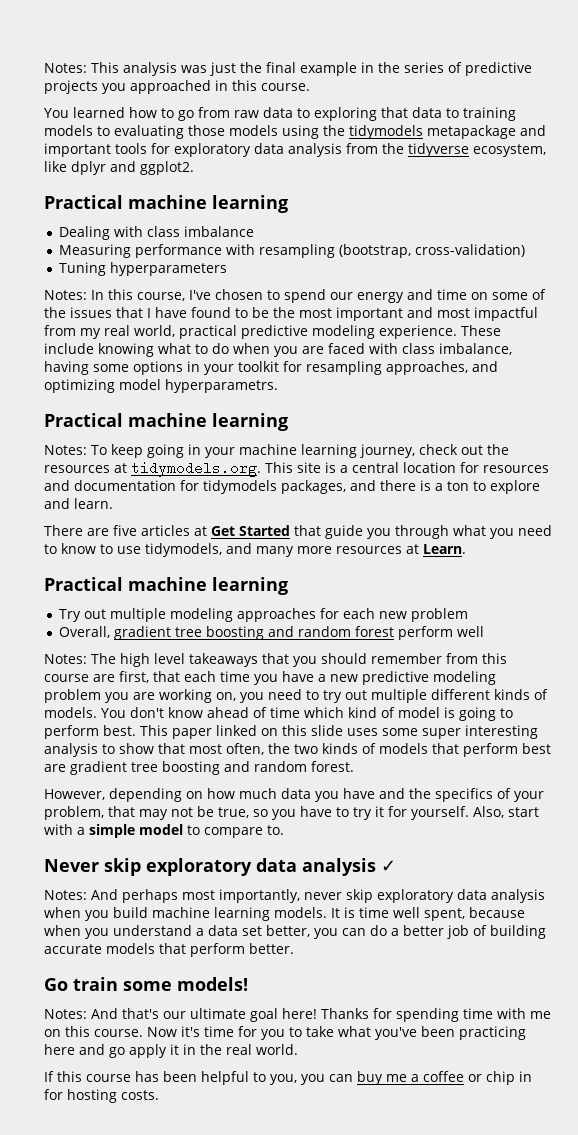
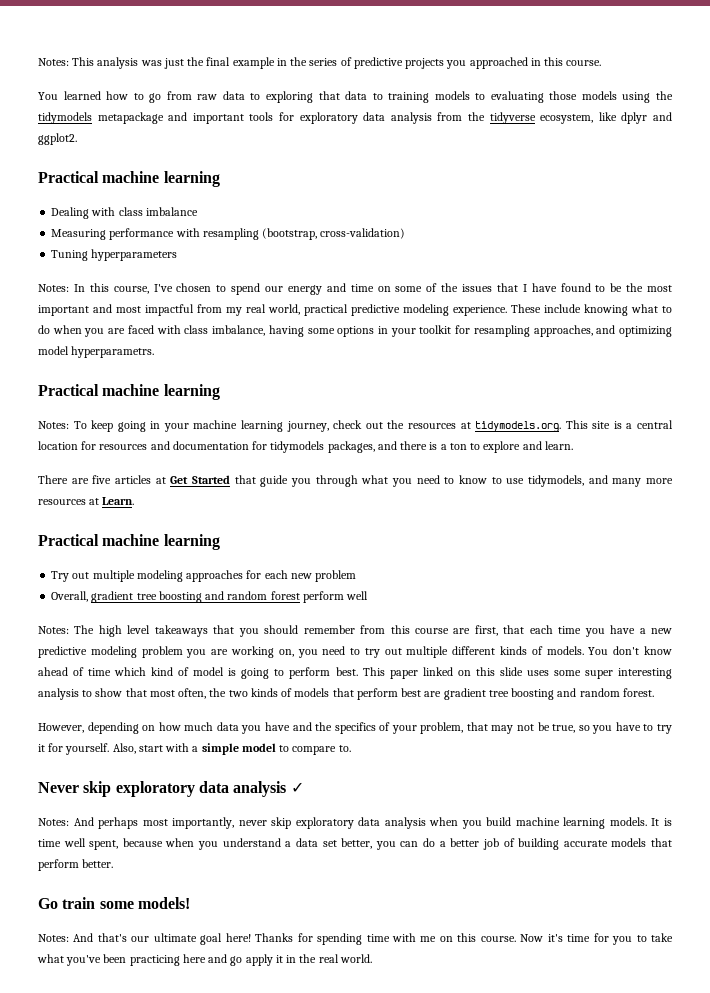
[44,1071,532,1085] [44,1089,159,1103] // If this course has been helpful to you, you can buy me a coffee or chip in for hosting costs. -> (372, 958) none

